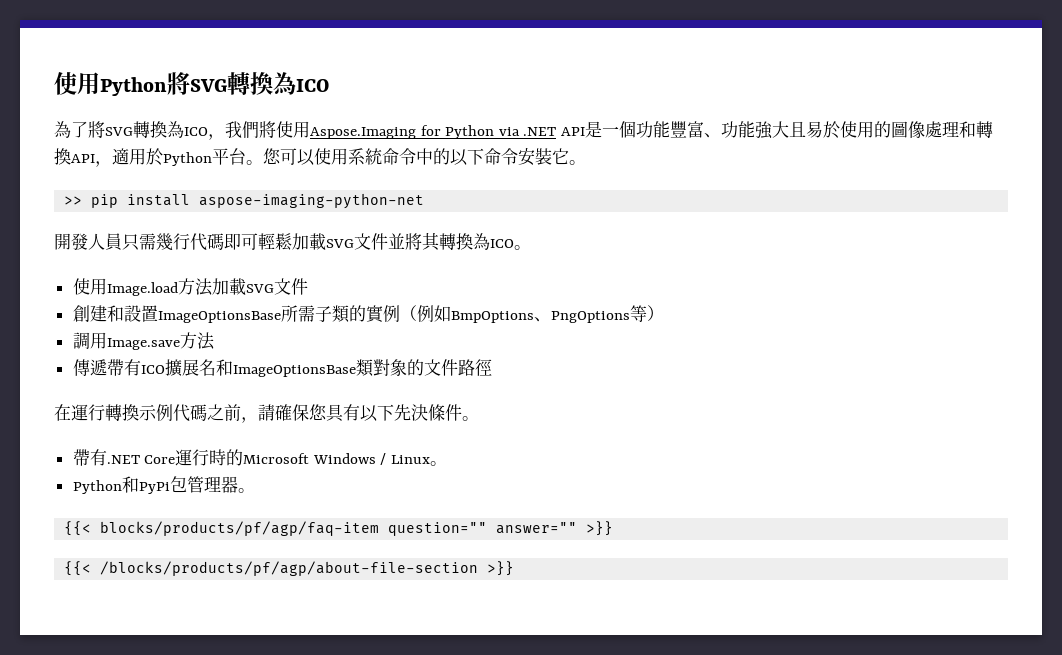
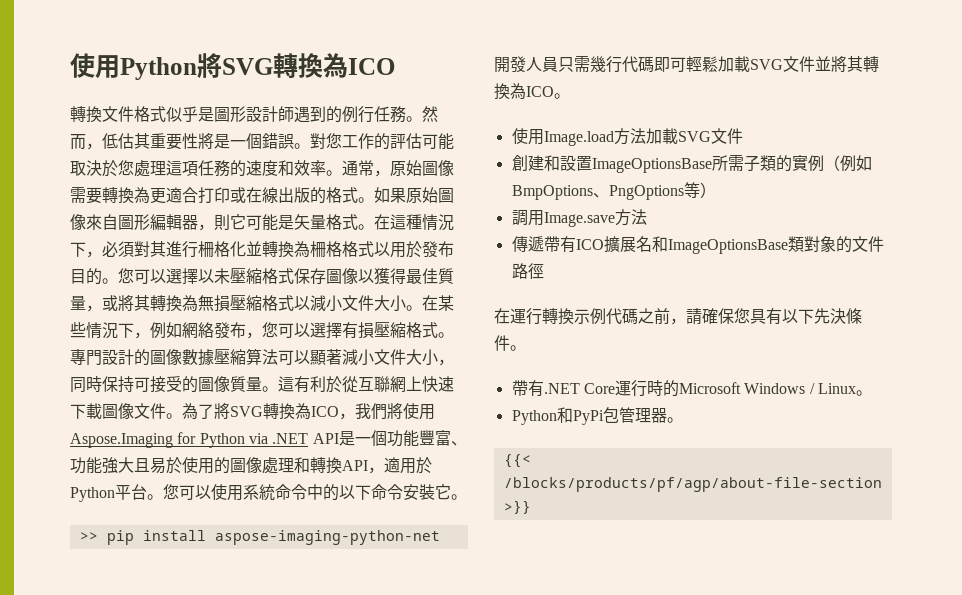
(329, 85) none -> [70,106,438,123] [70,133,454,150] [70,160,454,177] [70,187,454,204] [70,214,454,231] [70,241,454,258] [70,268,454,285] [70,295,454,312] [70,322,454,339] [70,348,454,366] [70,376,454,393] [70,403,182,419] 轉換文件格式似乎是圖形設計師遇到的例行任務。然而，低估其重要性將是一個錯誤。對您工作的評估可能取決於您處理這項任務的速度和效率。通常，原始圖像需要轉換為更適合打印或在線出版的格式。如果原始圖像來自圖形編輯器，則它可能是矢量格式。在這種情況下，必須對其進行柵格化並轉換為柵格格式以用於發布目的。您可以選擇以未壓縮格式保存圖像以獲得最佳質量，或將其轉換為無損壓縮格式以減小文件大小。在某些情況下，例如網絡發布，您可以選擇有損壓縮格式。專門設計的圖像數據壓縮算法可以顯著減小文件大小，同時保持可接受的圖像質量。這有利於從互聯網上快速下載圖像文件。
[64,521,614,536] // {{< blocks/products/pf/agp/faq-item question="" answer="" >}} -> (683, 420) none

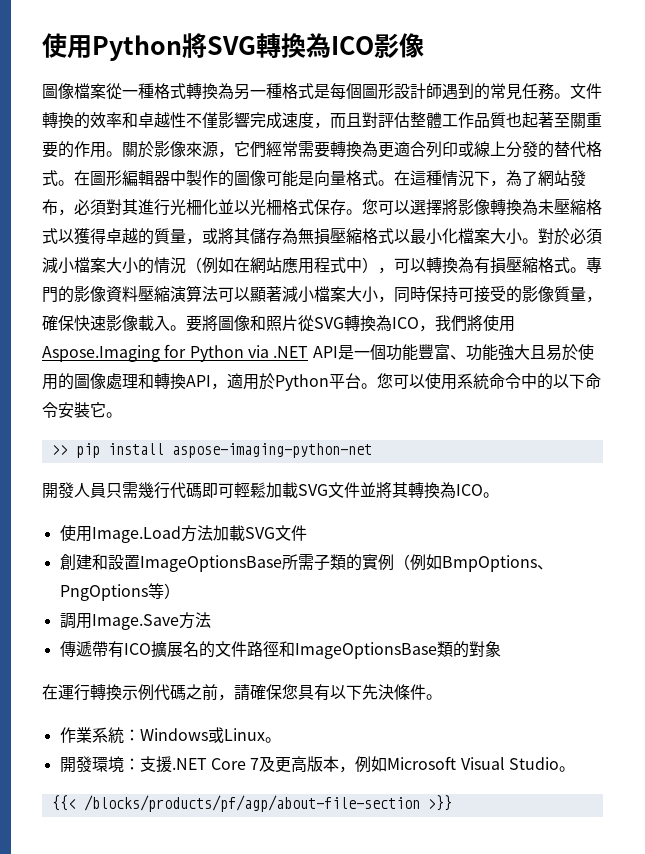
[70,106,438,123] [70,133,454,150] [70,160,454,177] [70,187,454,204] [70,214,310,231] // 轉換文件格式似乎是圖形設計師遇到的例行任務。然而，低估其重要性將是一個錯誤。對您工作的評估可能取決於您處理這項任務的速度和效率。通常，原始圖像需要轉換為更適合打印或在線出版的格式。如果原始圖像來自圖形編輯器，則它可能是矢 -> [374,33,424,59] [42,83,602,100] [42,112,602,129] [42,141,602,158] [42,170,330,187] 影像 // 圖像檔案從一種格式轉換為另一種格式是每個圖形設計師遇到的常見任務。文件轉換的效率和卓越性不僅影響完成速度，而且對評估整體工作品質也起著至關重要的作用。關於影像來源，它們經常需要轉換為更適合列印或線上分發的替代格式。在圖形編輯器中製作的圖像可能是向
[102,241,454,258] [70,268,438,285] 必須對其進行柵格化並轉換為柵格格式以用於發布目的。您可以選擇以未壓縮格式保存圖像以獲得最佳 -> [506,170,586,187] [42,199,602,216] [42,228,154,245] 為了網站發布，必須對其進行光柵化並以光柵格式保存。您可以選擇將影像轉換為未壓縮格式以獲得卓越的
[150,295,182,312] 轉換 -> [250,228,282,244] 儲存
[310,295,454,312] [70,322,342,339] 減小文件大小。在某些情況下，例如網絡發布，您可以選擇 -> [410,228,602,245] [42,257,474,274] 最小化檔案大小。對於必須減小檔案大小的情況（例如在網站應用程式中），可以轉換為
[102,349,246,366] 設計的圖像數據壓縮 -> [58,286,186,303] 的影像資料壓縮演
[374,349,406,365] 文件 -> [314,286,346,302] 檔案
[198,376,454,393] [70,403,230,420] 圖像質量。這有利於從互聯網上快速下載圖像文件。為了將 -> [522,286,602,303] [42,315,314,332] 影像質量，確保快速影像載入。要將圖像和照片從
[543,131,614,146] Image.load -> [91,526,181,543] Image.Load
[543,212,615,227] Image.save -> [91,614,179,630] Image.Save
[651,236,836,254] 和ImageOptionsBase類對象 -> (199, 649) none
(544, 271) none -> [278,641,501,659] 和ImageOptionsBase類的對象
[511,380,872,397] [511,407,667,425] 帶有.NET Core運行時的Microsoft Windows / Linux。 // Python和PyPi包管理器 -> [59,727,281,744] [59,756,559,773] 作業系統：Windows或Linux。 // 開發環境：支援.NET Core 7及更高版本，例如Microsoft Visual Studio

